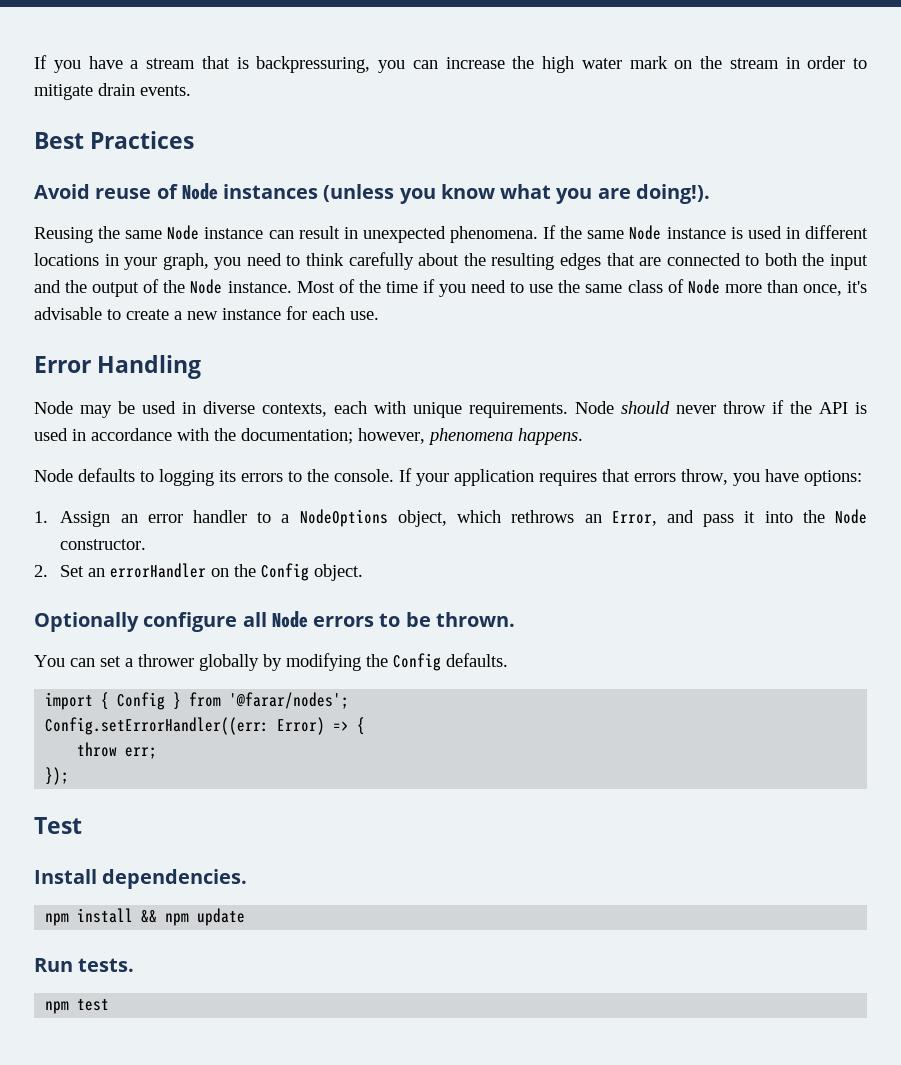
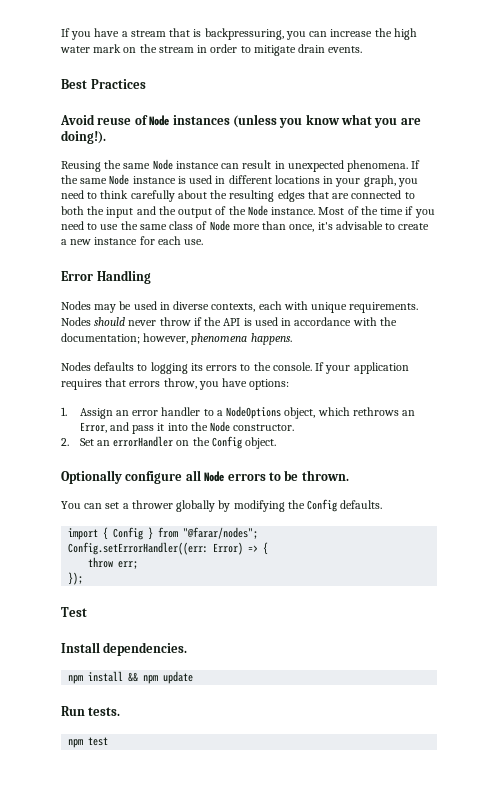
[34,401,73,414] Node -> [61,301,91,310] Nodes
[575,401,614,414] Node -> [61,317,91,326] Nodes
[34,469,73,482] Node -> [61,362,91,371] Nodes
[229,692,350,709] '@farar/nodes'; -> [183,527,259,539] "@farar/nodes";

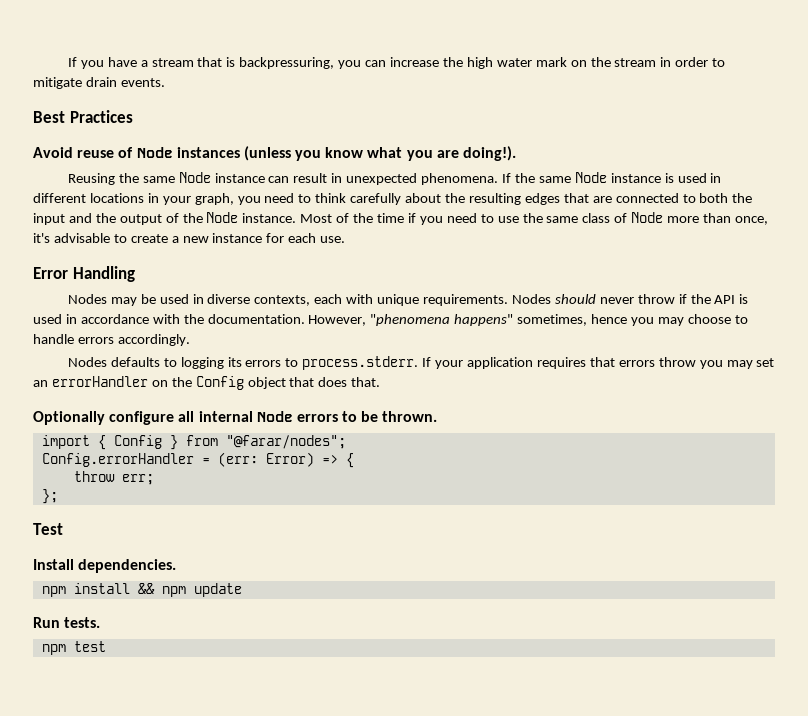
[61,333,292,345] documentation; however, phenomena happens. -> [207,314,748,326] [33,334,190,346] documentation. However, "phenomena happens" sometimes, hence you may choose to handle errors accordingly.
[253,362,312,371] the console. -> [302,356,419,370] process.stderr.
[163,378,290,390] [61,406,416,419] [79,421,295,434] [61,438,94,446] throw, you have options: // 1. Assign an error handler to a NodeOptions object, which rethrows an Error, and pass it into the Node constructor. // 2. Set -> [658,357,775,369] throw you may set
[245,437,277,449] object. -> [247,377,381,389] object that does that.
(201, 475) none -> [198,411,253,422] internal
[61,499,383,512] // You can set a thrower globally by modifying the Config defaults. -> (438, 416) none
[68,542,209,555] Config.setErrorHandler((err: -> [41,452,258,467] Config.errorHandler = (err:
[68,572,84,585] }); -> [41,489,58,504] };

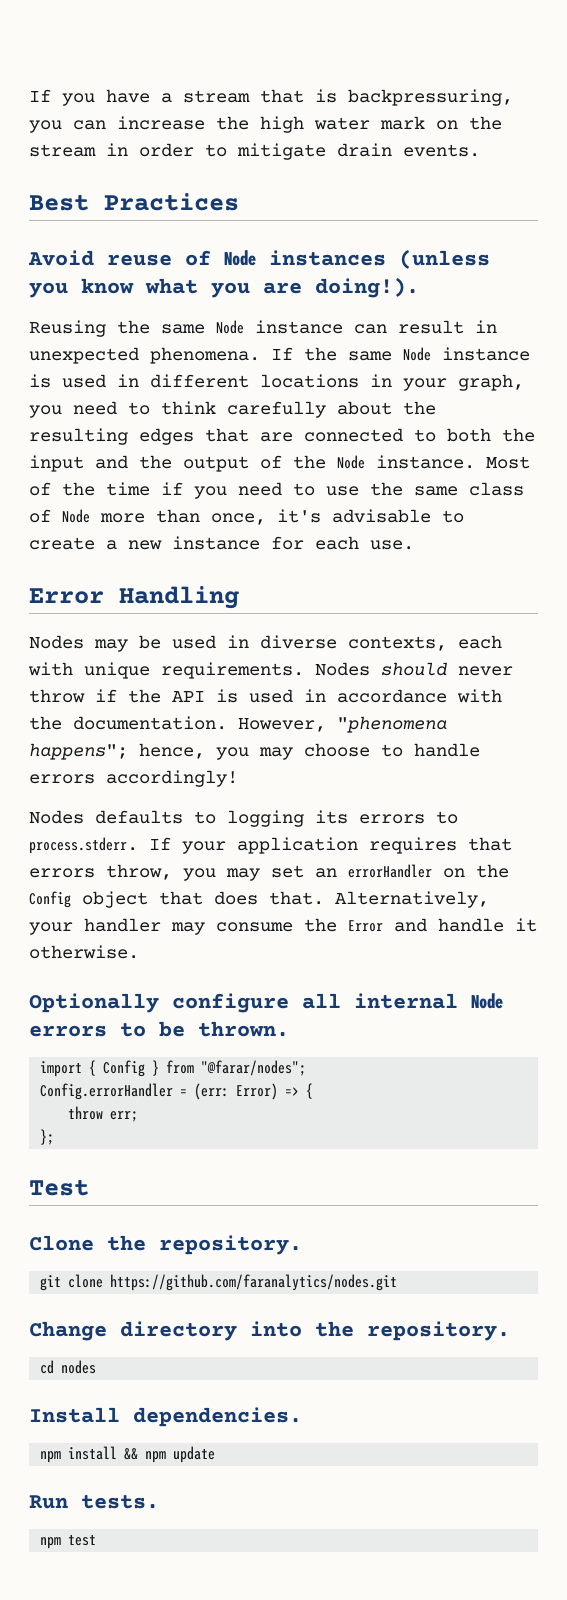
[454,314,628,326] happens" sometimes, hence -> [29,743,205,760] happens"; hence,
[117,334,190,346] accordingly. -> [106,770,238,787] accordingly!
[658,357,696,367] throw -> [106,864,172,880] throw,
(381, 382) none -> [335,891,489,908] [29,918,537,935] [29,945,139,959] Alternatively, your handler may consume the Error and handle it otherwise.
(63, 529) none -> [29,1235,302,1255] [40,1274,398,1291] [29,1321,510,1341] [40,1360,97,1374] // Clone the repository. // git clone https://github.com/faranalytics/nodes.git // Change directory into the repository. // cd nodes

